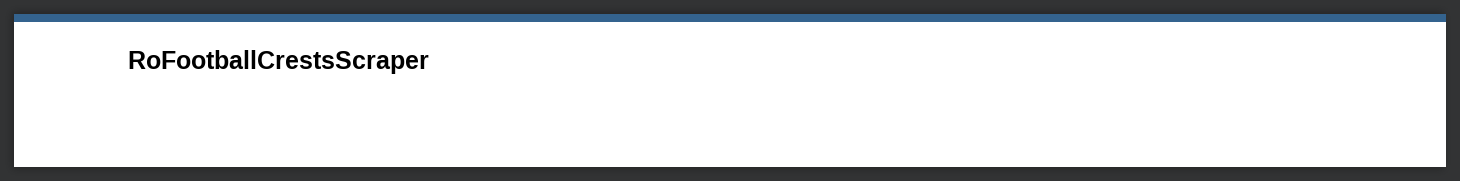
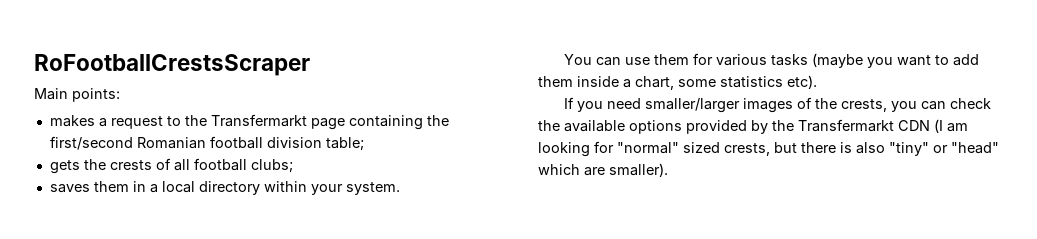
(429, 62) none -> [34,88,120,102] [49,114,449,130] [49,136,364,151] [49,158,293,174] [49,181,400,195] [564,53,980,68] [538,75,817,90] [564,97,992,113] [538,119,968,134] [538,141,999,157] [538,163,668,177] // Main points: // makes a request to the Transfermarkt page containing the first/second Romanian football division table; // gets the crests of all football clubs; // saves them in a local directory within your system. // You can use them for various tasks (maybe you want to add them inside a chart, some statistics etc). // If you need smaller/larger images of the crests, you can check the available options provided by the Transfermarkt CDN (I am looking for "normal" sized crests, but there is also "tiny" or "head" which are smaller).

